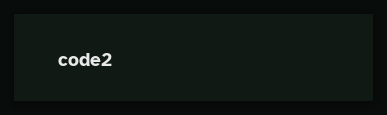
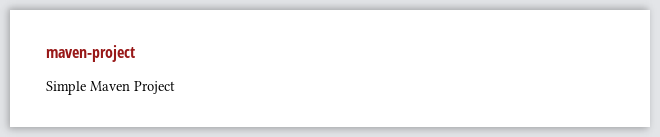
[58,53,112,66] code2 -> [46,45,135,62] [46,81,175,95] maven-project // Simple Maven Project

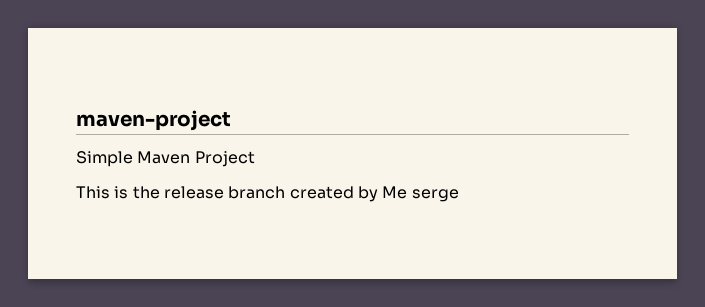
(175, 87) none -> [76,186,459,202] // This is the release branch created by Me serge

